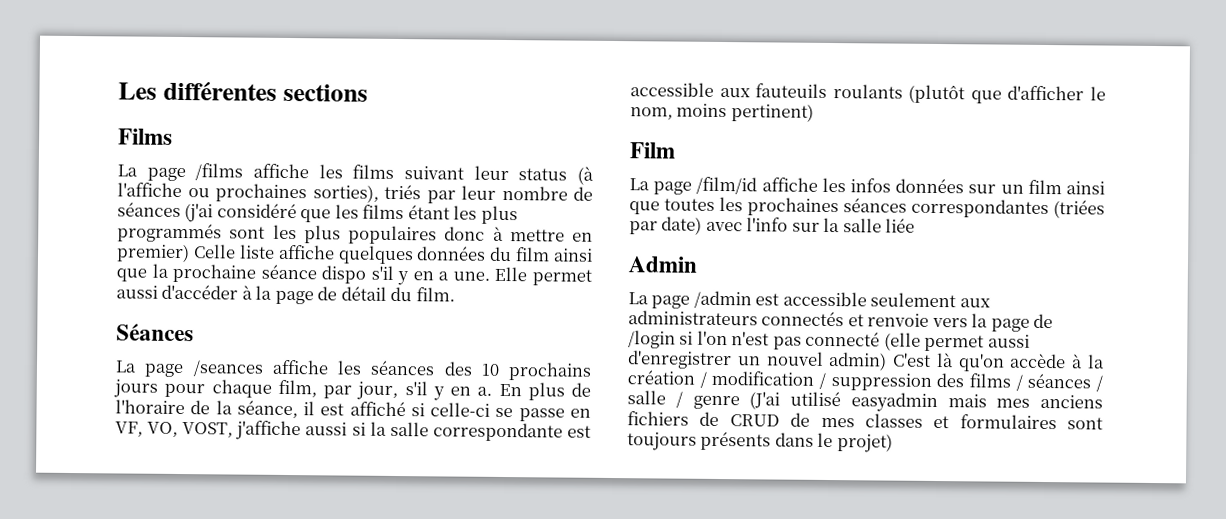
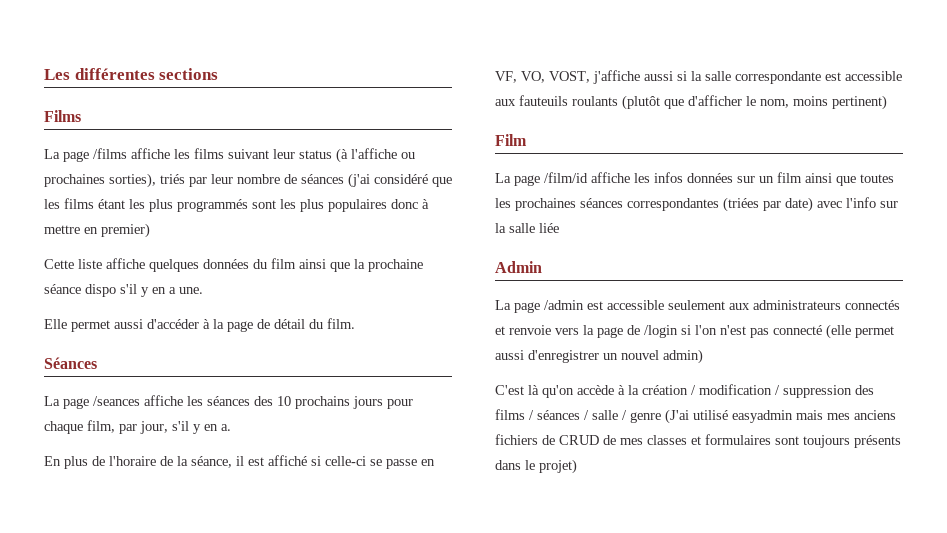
[192,244,236,259] Celle -> [44,259,74,269] // Cette
(490, 276) none -> (203, 290) //
(493, 391) none -> (231, 427) //
(888, 361) none -> (703, 356) //

